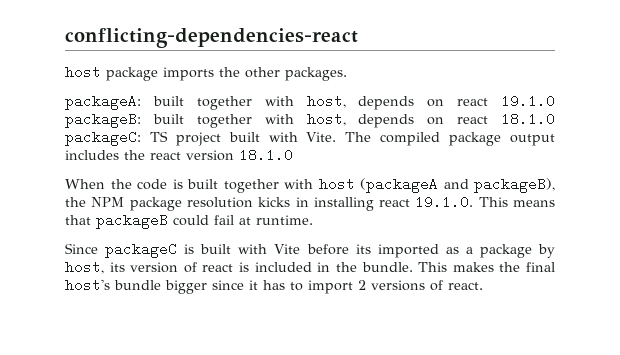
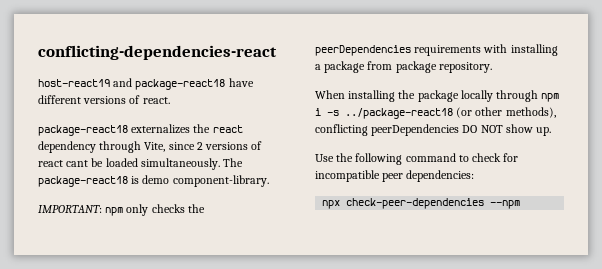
[65,67,347,81] [65,94,555,110] [65,112,555,128] [65,130,556,146] [65,148,293,162] [65,177,555,193] [65,195,555,211] [65,213,313,229] [65,242,555,258] [65,262,556,274] [65,279,483,294] host package imports the other packages. // packageA: built together with host, depends on react 19.1.0 packageB: built together with host, depends on react 18.1.0 packageC: TS project built with Vite. The compiled package output includes the react version 18.1.0 // When the code is built together with host (packageA and packageB), the NPM package resolution kicks in installing react 19.1.0. This means that packageB could fail at runtime. // Since packageC is built with Vite before its imported as a package by host, its version of react is included in the bundle. This makes the final host's bundle bigger since it has to import 2 versions of react. -> [38,78,254,90] [38,95,170,104] [38,124,243,136] [38,141,263,153] [38,158,244,170] [38,175,269,187] [38,204,205,216] [315,44,558,56] [315,61,492,73] [315,90,560,102] [315,107,556,119] [315,124,552,136] [315,153,519,165] [315,170,475,182] [322,198,521,209] host-react19 and package-react18 have different versions of react. // package-react18 externalizes the react dependency through Vite, since 2 versions of react cant be loaded simultaneously. The package-react18 is demo component-library. // IMPORTANT: npm only checks the peerDependencies requirements with installing a package from package repository. // When installing the package locally through npm i -s ../package-react18 (or other methods), conflicting peerDependencies DO NOT show up. // Use the following command to check for incompatible peer dependencies: // npx check-peer-dependencies --npm

